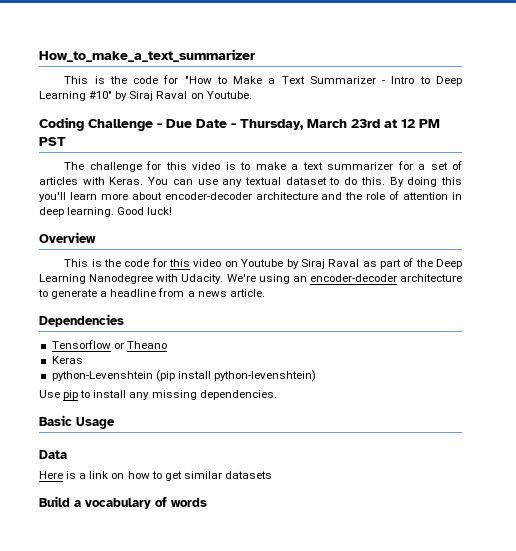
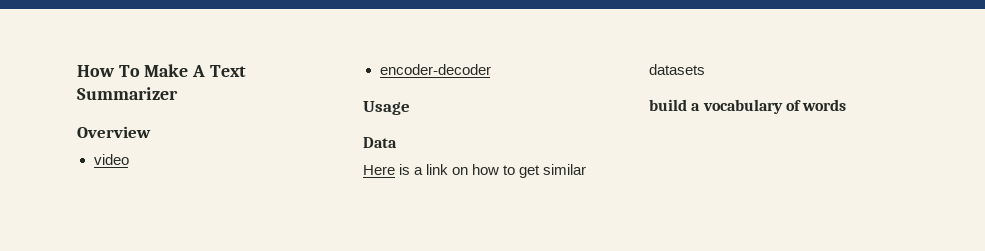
[39,49,255,62] [64,75,462,86] [39,91,252,101] [39,117,440,131] [39,137,66,146] [64,161,462,172] [39,177,463,187] [39,191,463,202] [39,207,173,217] [39,232,96,243] [64,258,462,269] [39,274,462,284] [38,288,265,299] [39,314,124,327] [51,340,167,349] [51,356,83,364] [51,370,316,382] [39,390,277,400] [39,415,72,426] How_to_make_a_text_summarizer // This is the code for "How to Make a Text Summarizer - Intro to Deep Learning #10" by Siraj Raval on Youtube. // Coding Challenge - Due Date - Thursday, March 23rd at 12 PM PST // The challenge for this video is to make a text summarizer for a set of articles with Keras. You can use any textual dataset to do this. By doing this you'll learn more about encoder-decoder architecture and the role of attention in deep learning. Good luck! // Overview // This is the code for this video on Youtube by Siraj Raval as part of the Deep Learning Nanodegree with Udacity. We're using an encoder-decoder architecture to generate a headline from a news article. // Dependencies // Tensorflow or Theano // Keras // python-Levenshtein (pip install python-levenshtein) // Use pip to install any missing dependencies. // Basic -> [77,64,246,77] [77,87,178,100] [77,126,151,138] [93,154,129,165] [379,64,491,75] How To Make A Text Summarizer // Overview // video // encoder-decoder //
[39,496,70,507] Build -> [649,99,687,111] build

